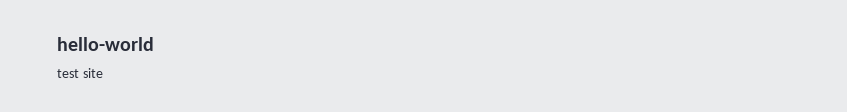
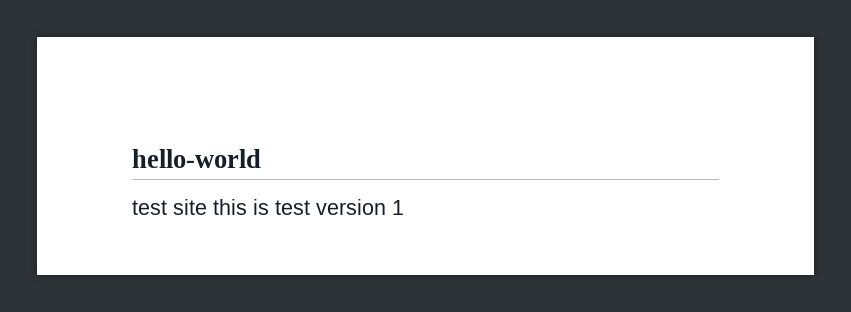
(103, 73) none -> [213,199,404,215] this is test version 1

